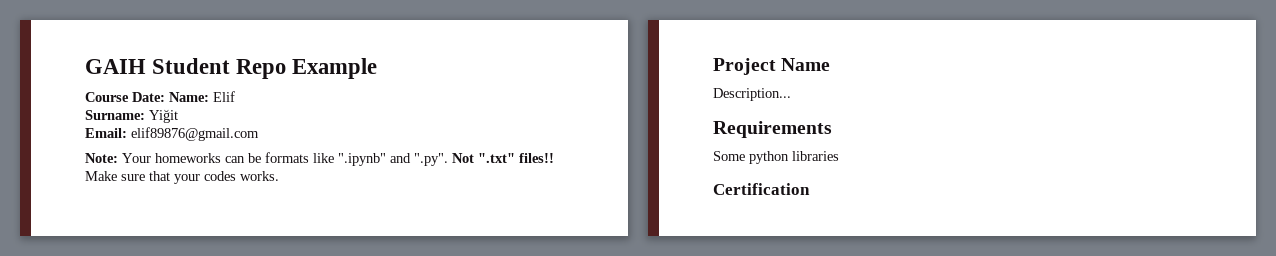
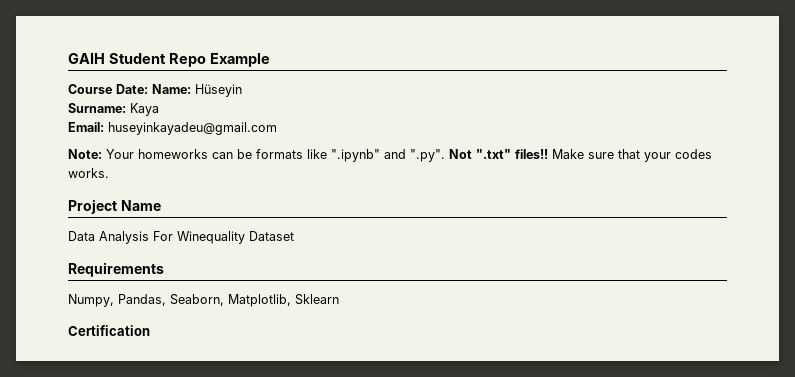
[213,91,235,102] Elif -> [195,84,242,97] Hüseyin
[149,109,178,123] Yiğit -> [130,103,159,116] Kaya
[131,127,259,141] elif89876@gmail.com -> [108,122,277,135] huseyinkayadeu@gmail.com
[713,88,791,101] [713,121,832,138] [713,151,839,164] Description... // Requirements // Some python libraries -> [68,231,294,244] [68,262,164,277] [68,294,339,307] Data Analysis For Winequality Dataset // Requirements // Numpy, Pandas, Seaborn, Matplotlib, Sklearn

